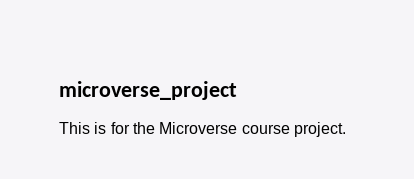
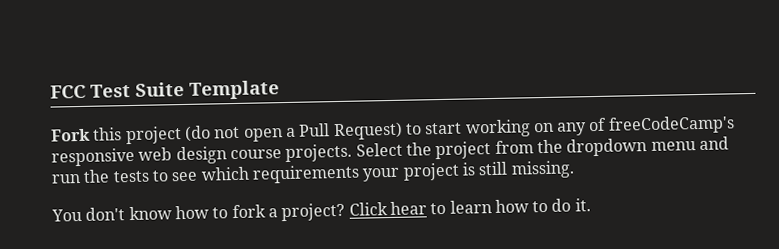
[59,81,237,100] [59,122,346,137] microverse_project // This is for the Microverse course project. -> [50,80,280,100] [51,115,735,145] [51,136,729,167] [51,160,575,184] [51,198,591,222] FCC Test Suite Template // Fork this project (do not open a Pull Request) to start working on any of freeCodeCamp's responsive web design course projects. Select the project from the dropdown menu and run the tests to see which requirements your project is still missing. // You don't know how to fork a project? Click hear to learn how to do it.

